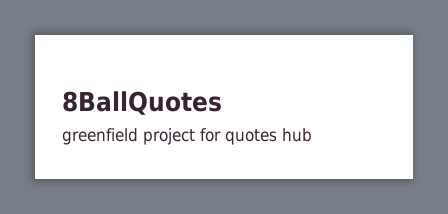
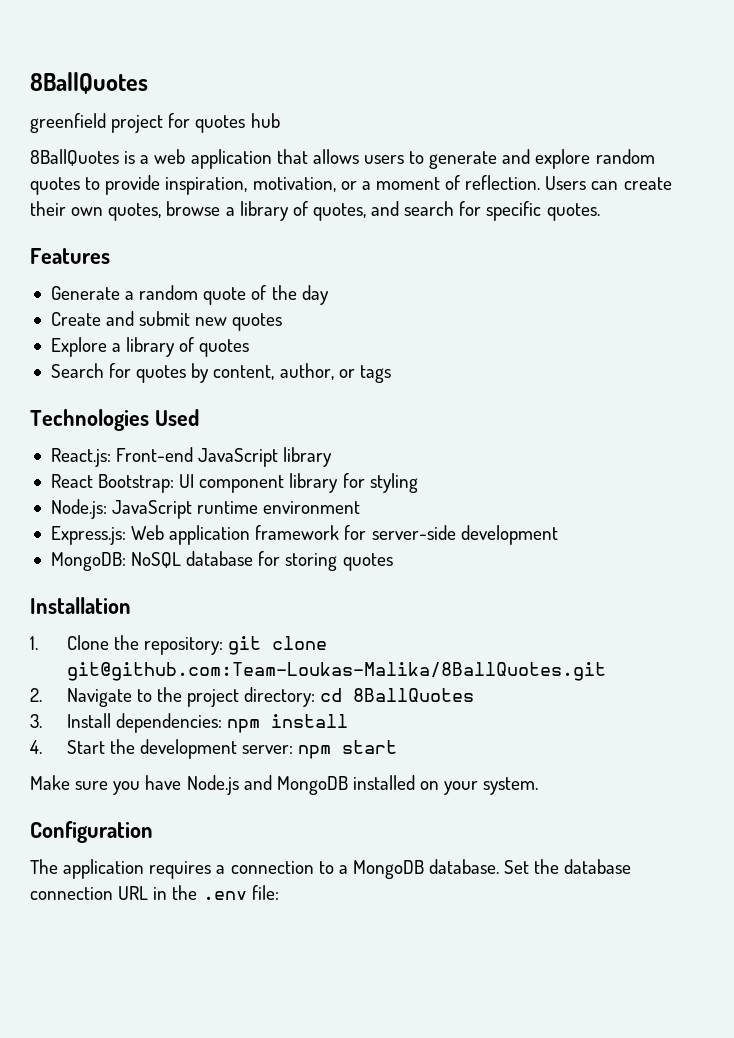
(312, 135) none -> [30,149,655,169] [30,175,672,195] [30,201,600,221] [30,248,110,264] [50,285,329,305] [50,311,283,331] [50,337,250,357] [50,363,391,383] [30,409,199,431] [50,447,333,467] [50,473,418,493] [50,499,361,519] [50,525,558,545] [50,551,393,571] [30,597,131,614] [30,635,328,655] [66,662,606,681] [30,687,475,707] [30,713,348,733] [30,739,398,759] [30,775,539,795] [30,821,153,843] [30,859,632,879] [30,885,279,900] // 8BallQuotes is a web application that allows users to generate and explore random quotes to provide inspiration, motivation, or a moment of reflection. Users can create their own quotes, browse a library of quotes, and search for specific quotes. // Features // Generate a random quote of the day // Create and submit new quotes // Explore a library of quotes // Search for quotes by content, author, or tags // Technologies Used // React.js: Front-end JavaScript library // React Bootstrap: UI component library for styling // Node.js: JavaScript runtime environment // Express.js: Web application framework for server-side development // MongoDB: NoSQL database for storing quotes // Installation // 1. Clone the repository: git clone git@github.com:Team-Loukas-Malika/8BallQuotes.git // 2. Navigate to the project directory: cd 8BallQuotes // 3. Install dependencies: npm install // 4. Start the development server: npm start // Make sure you have Node.js and MongoDB installed on your system. // Configuration // The application requires a connection to a MongoDB database. Set the database connection URL in the .env file:

